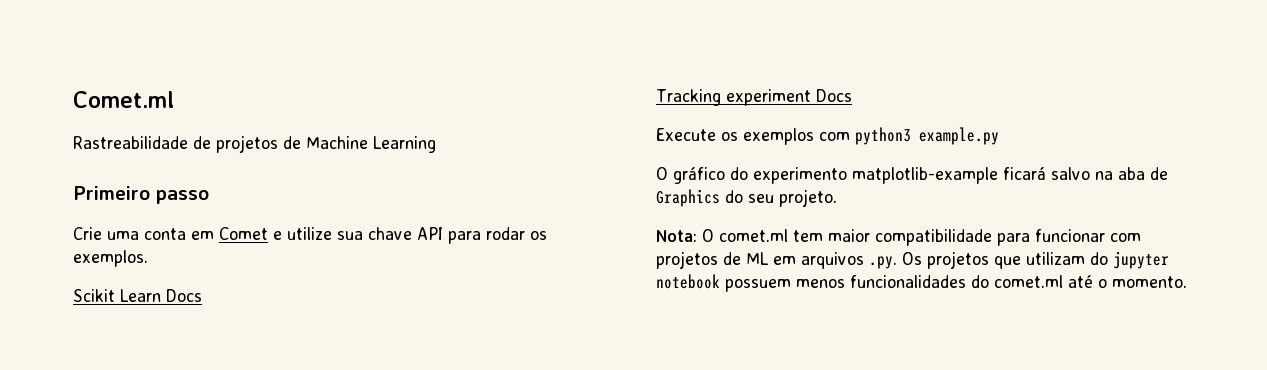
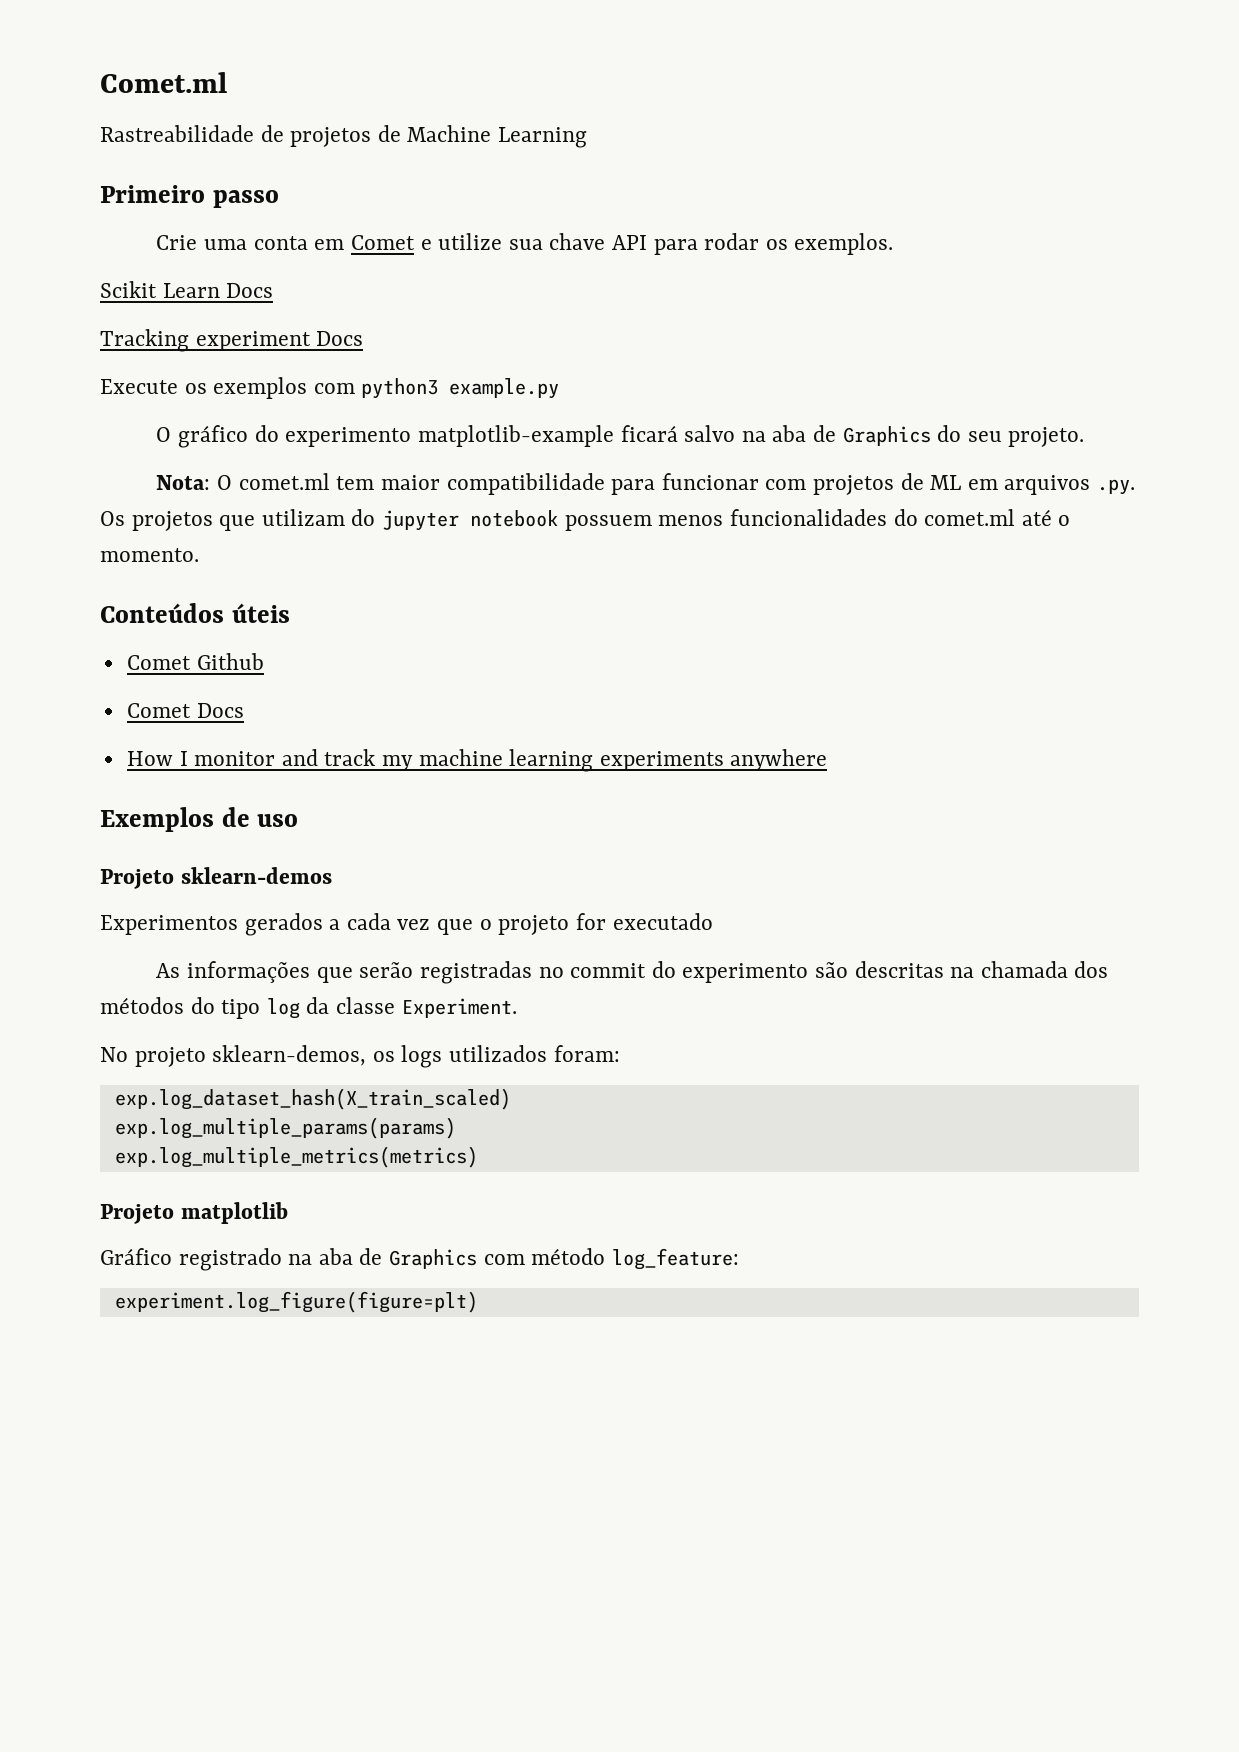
(1187, 282) none -> [100,603,290,623] [126,653,264,670] [126,703,244,718] [126,749,828,772] [100,807,299,832] [100,867,332,889] [100,913,713,936] [156,961,1109,984] [100,997,517,1019] [100,1045,620,1068] [114,1088,511,1110] [114,1117,456,1139] [114,1146,478,1168] [100,1202,288,1224] [100,1248,739,1271] [114,1291,478,1313] // Conteúdos úteis // Comet Github // Comet Docs // How I monitor and track my machine learning experiments anywhere // Exemplos de uso // Projeto sklearn-demos // Experimentos gerados a cada vez que o projeto for executado // As informações que serão registradas no commit do experimento são descritas na chamada dos métodos do tipo log da classe Experiment. // No projeto sklearn-demos, os logs utilizados foram: // exp.log_dataset_hash(X_train_scaled) // exp.log_multiple_params(params) // exp.log_multiple_metrics(metrics) // Projeto matplotlib // Gráfico registrado na aba de Graphics com método log_feature: // experiment.log_figure(figure=plt)

